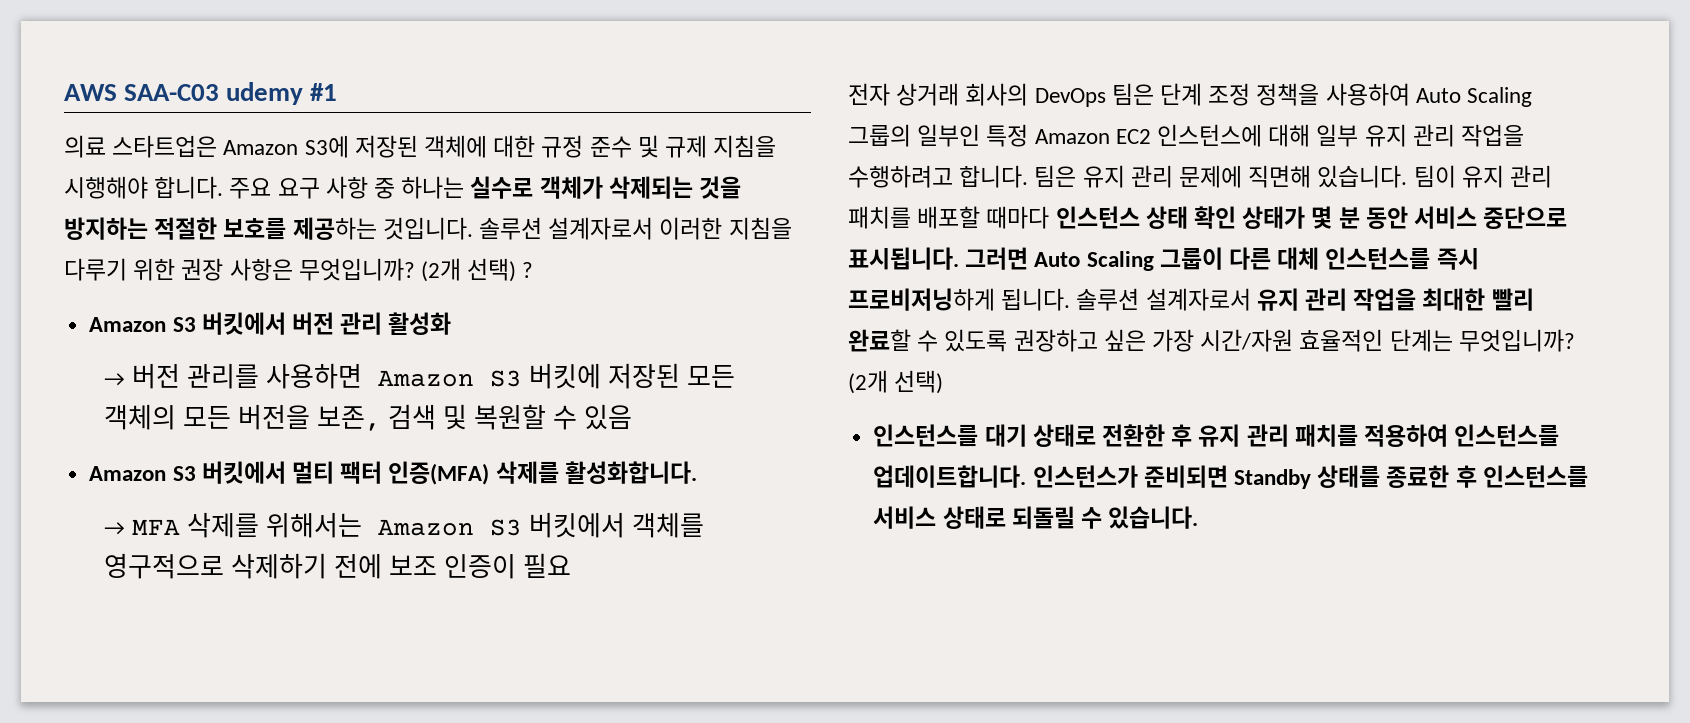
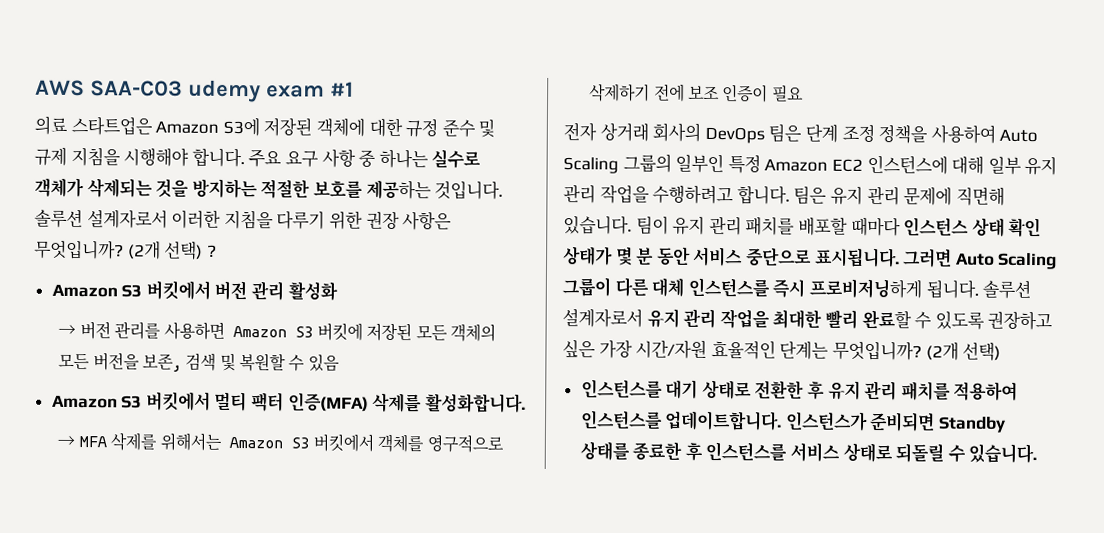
(304, 93) none -> [266,85,325,98] exam

